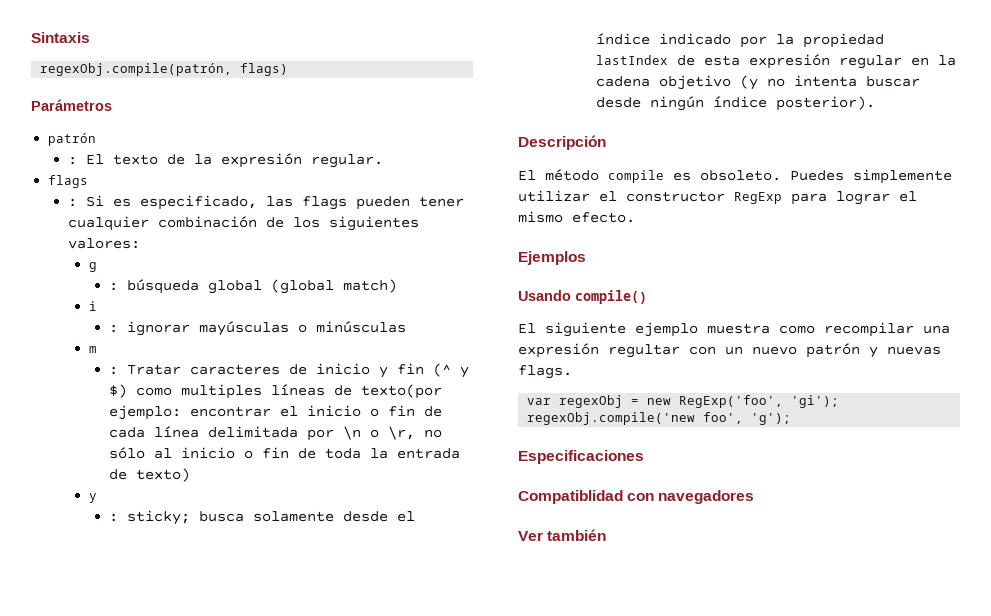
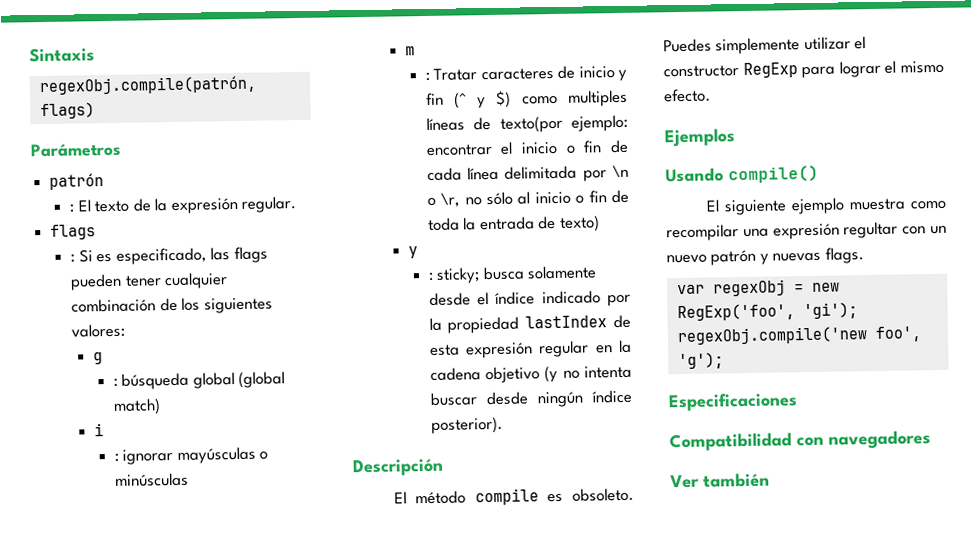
[518,490,623,504] Compatiblidad -> [669,432,792,452] Compatibilidad

